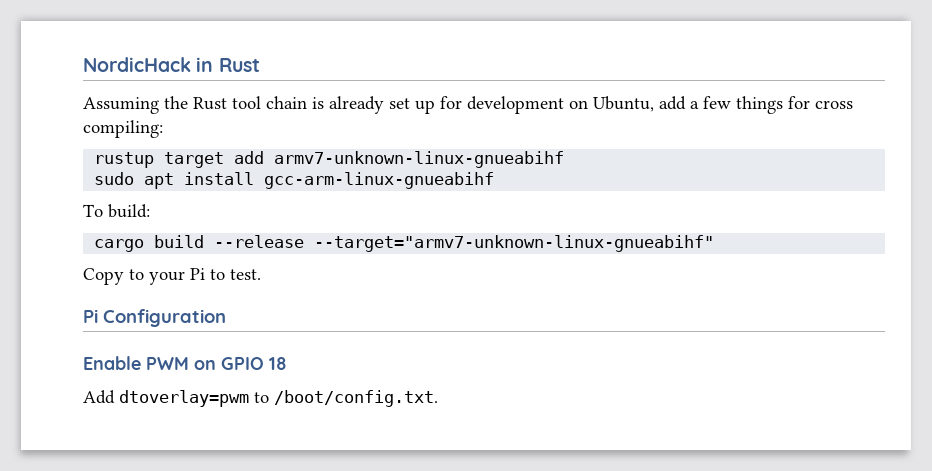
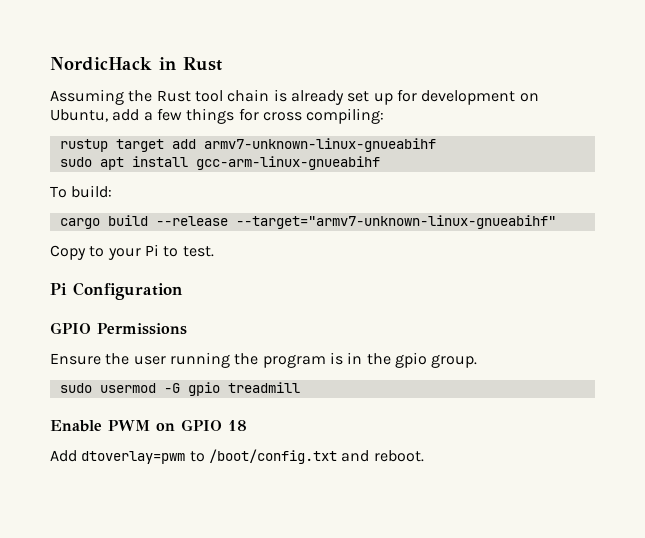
(226, 318) none -> [50,322,187,335] [50,352,478,368] [59,382,300,396] // GPIO Permissions // Ensure the user running the program is in the gpio group. // sudo usermod -G gpio treadmill
[274,390,438,407] /boot/config.txt. -> [208,449,424,464] /boot/config.txt and reboot.

